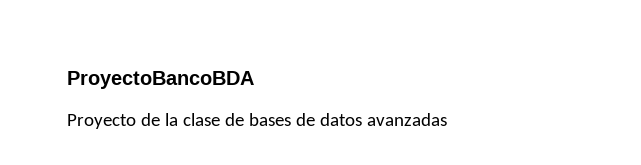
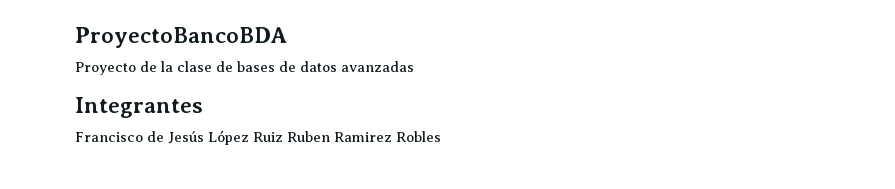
(447, 119) none -> [75,97,203,118] [75,130,441,145] // Integrantes // Francisco de Jesús López Ruiz Ruben Ramirez Robles

